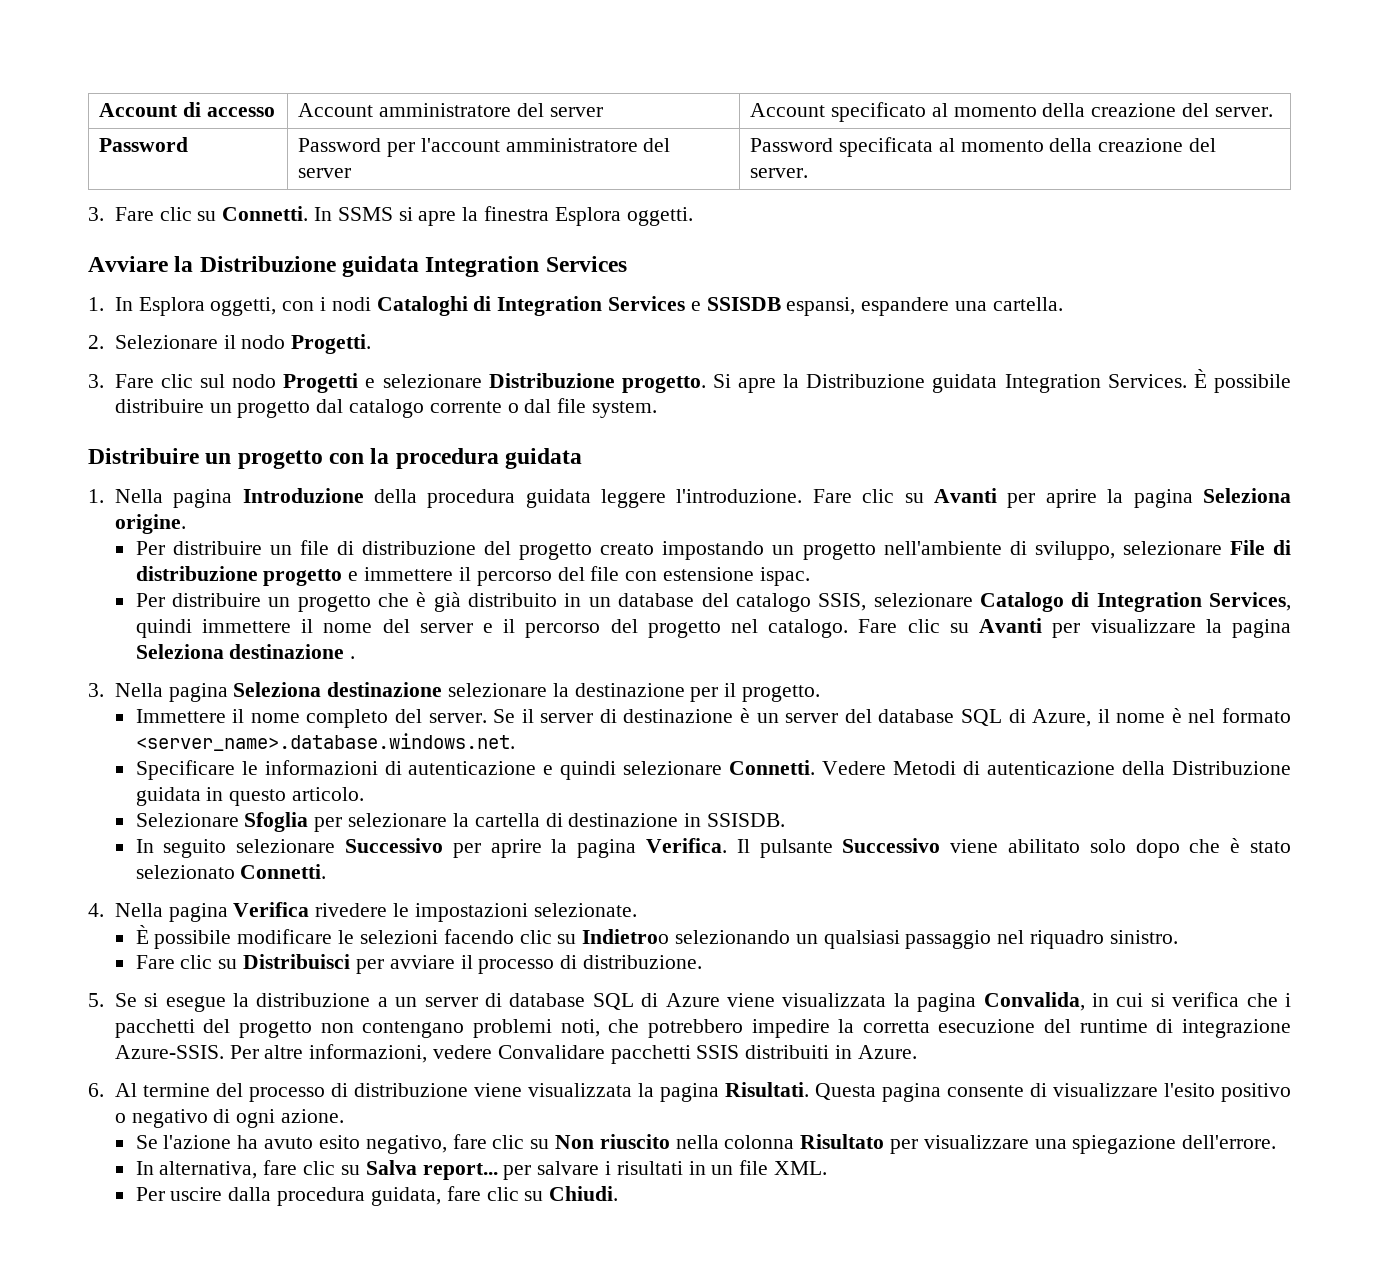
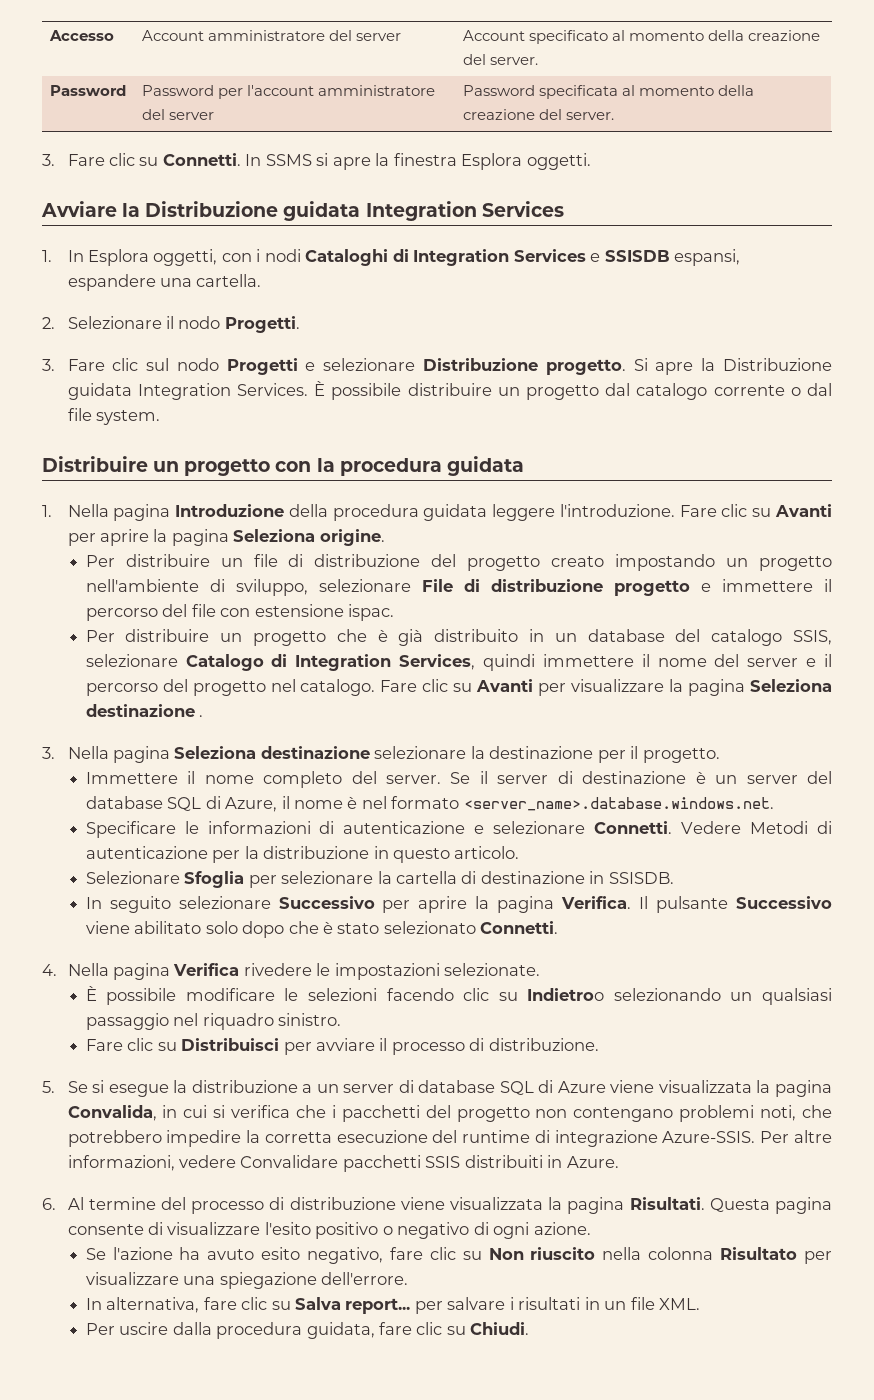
[99,102,275,117] Account di accesso -> [48,30,114,41] Accesso
[560,761,617,780] quindi -> (485, 829) none
[1122,761,1291,775] [135,787,201,806] della Distribuzione guidata -> [212,846,370,863] per la distribuzione

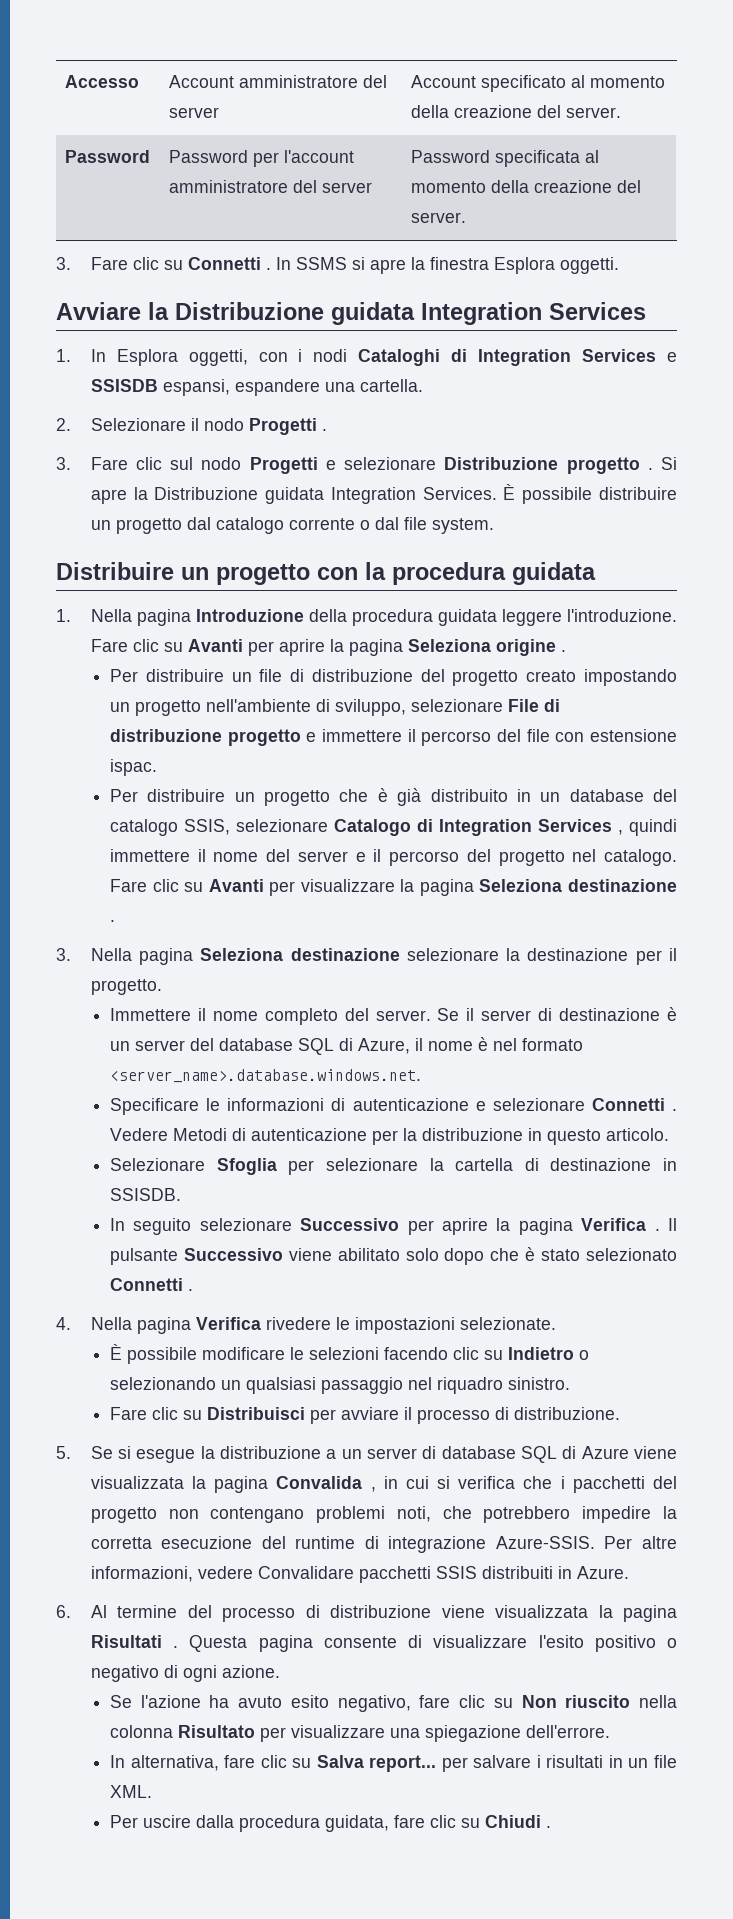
[162,153,241,166] Connetti. -> [187,257,271,270] Connetti .
[224,316,300,333] Progetti. -> [248,418,327,435] Progetti .
[545,359,626,375] progetto. -> [566,457,653,474] progetto .
[319,529,385,546] origine. -> [495,639,566,656] origine .
[399,654,476,670] Services, -> [538,819,624,835] Services ,
[594,821,673,834] Connetti. -> [591,1098,678,1111] Connetti .
[561,896,632,909] Verifica. -> [581,1218,660,1231] Verifica .
[480,921,559,934] Connetti. -> [110,1278,194,1291] Connetti .
[527,988,605,1001] Indietroo -> [508,1347,590,1360] Indietro o
[67,1105,157,1121] Convalida, -> [276,1476,376,1492] Convalida ,
[629,1197,705,1210] Risultati. -> [90,1635,179,1648] Risultati .
[470,1322,530,1335] Chiudi. -> [485,1815,552,1828] Chiudi .

